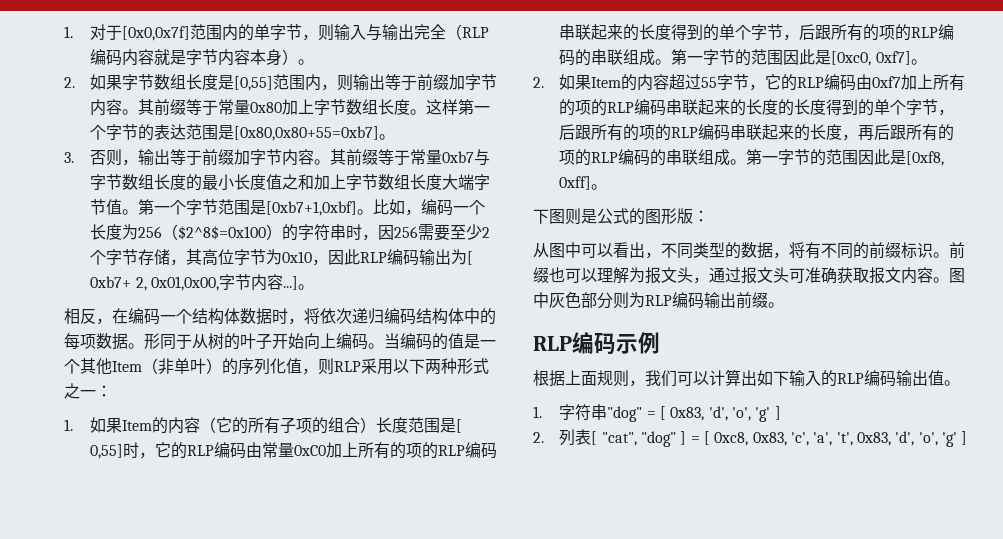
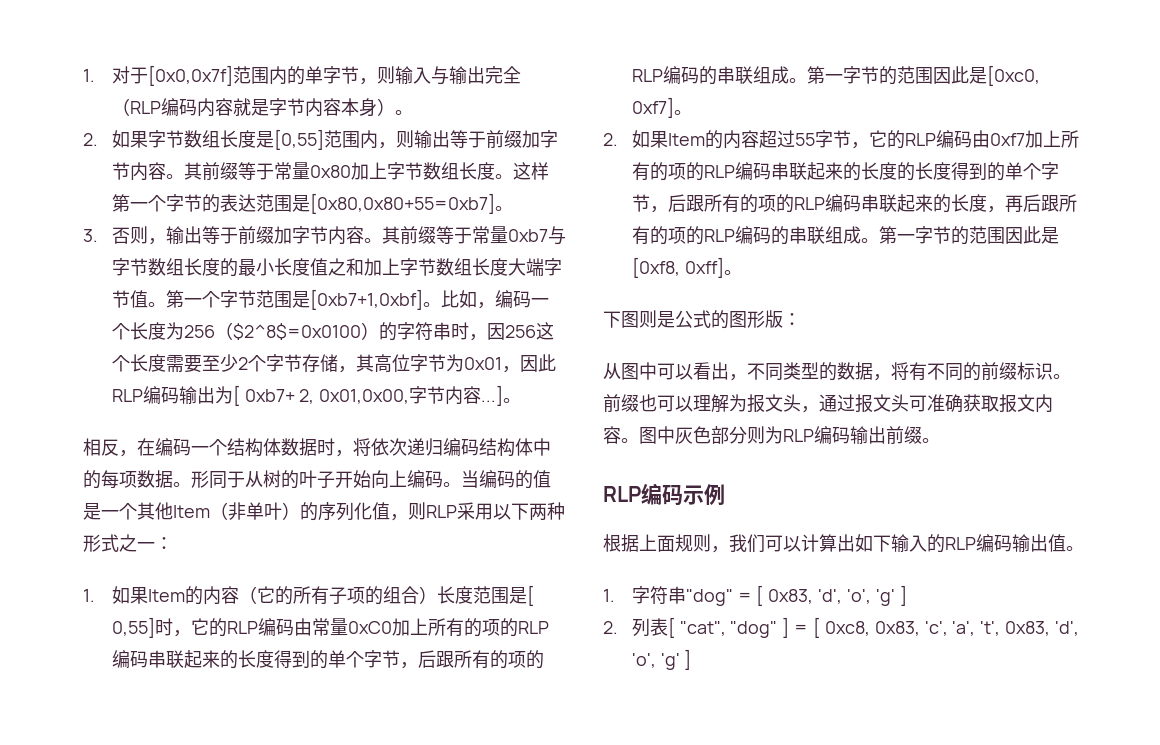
[178,225,267,240] $2^8$=0x100 -> [232,323,361,340] $2^8$=0x0100
(419, 232) none -> [535,322,554,340] [111,354,166,372] 这个长度
[282,251,313,263] 0x10 -> [463,357,502,370] 0x01

